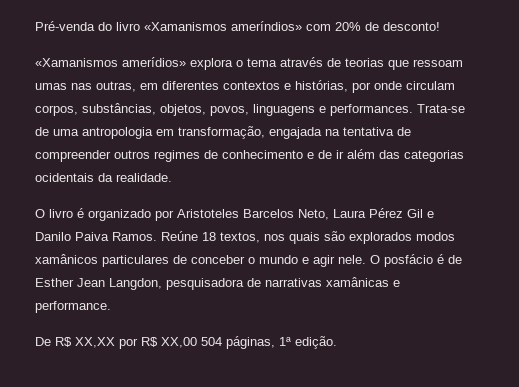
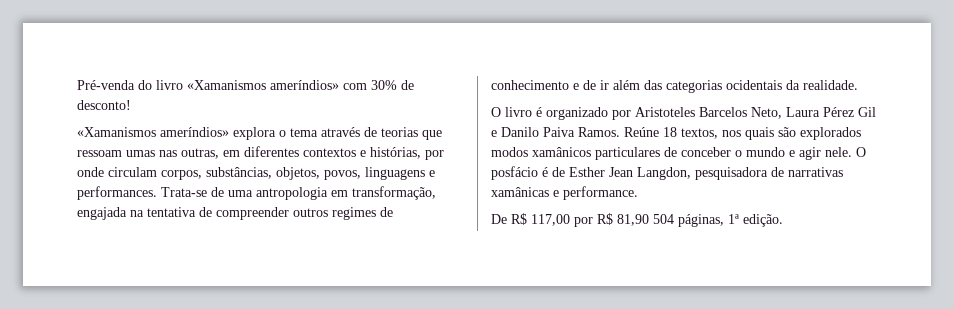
[335,22,361,31] 20% -> [371,80,397,90] 30%
[122,57,186,67] amerídios» -> [160,127,229,137] ameríndios»
[75,337,115,348] XX,XX -> [531,214,570,226] 117,00
[161,337,197,348] XX,00 -> [617,214,649,226] 81,90

